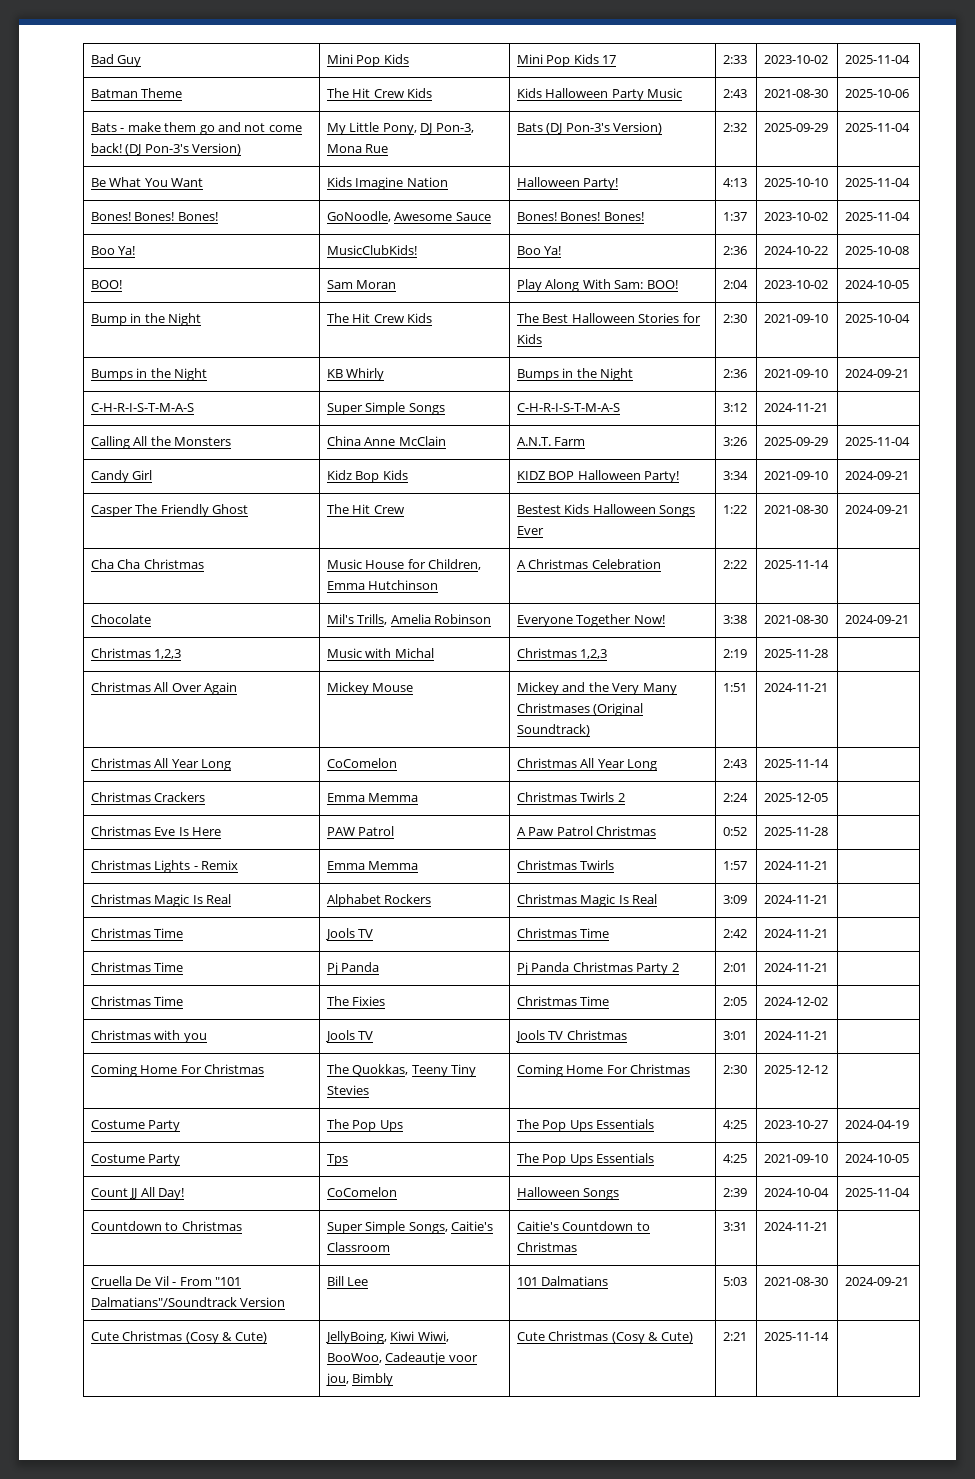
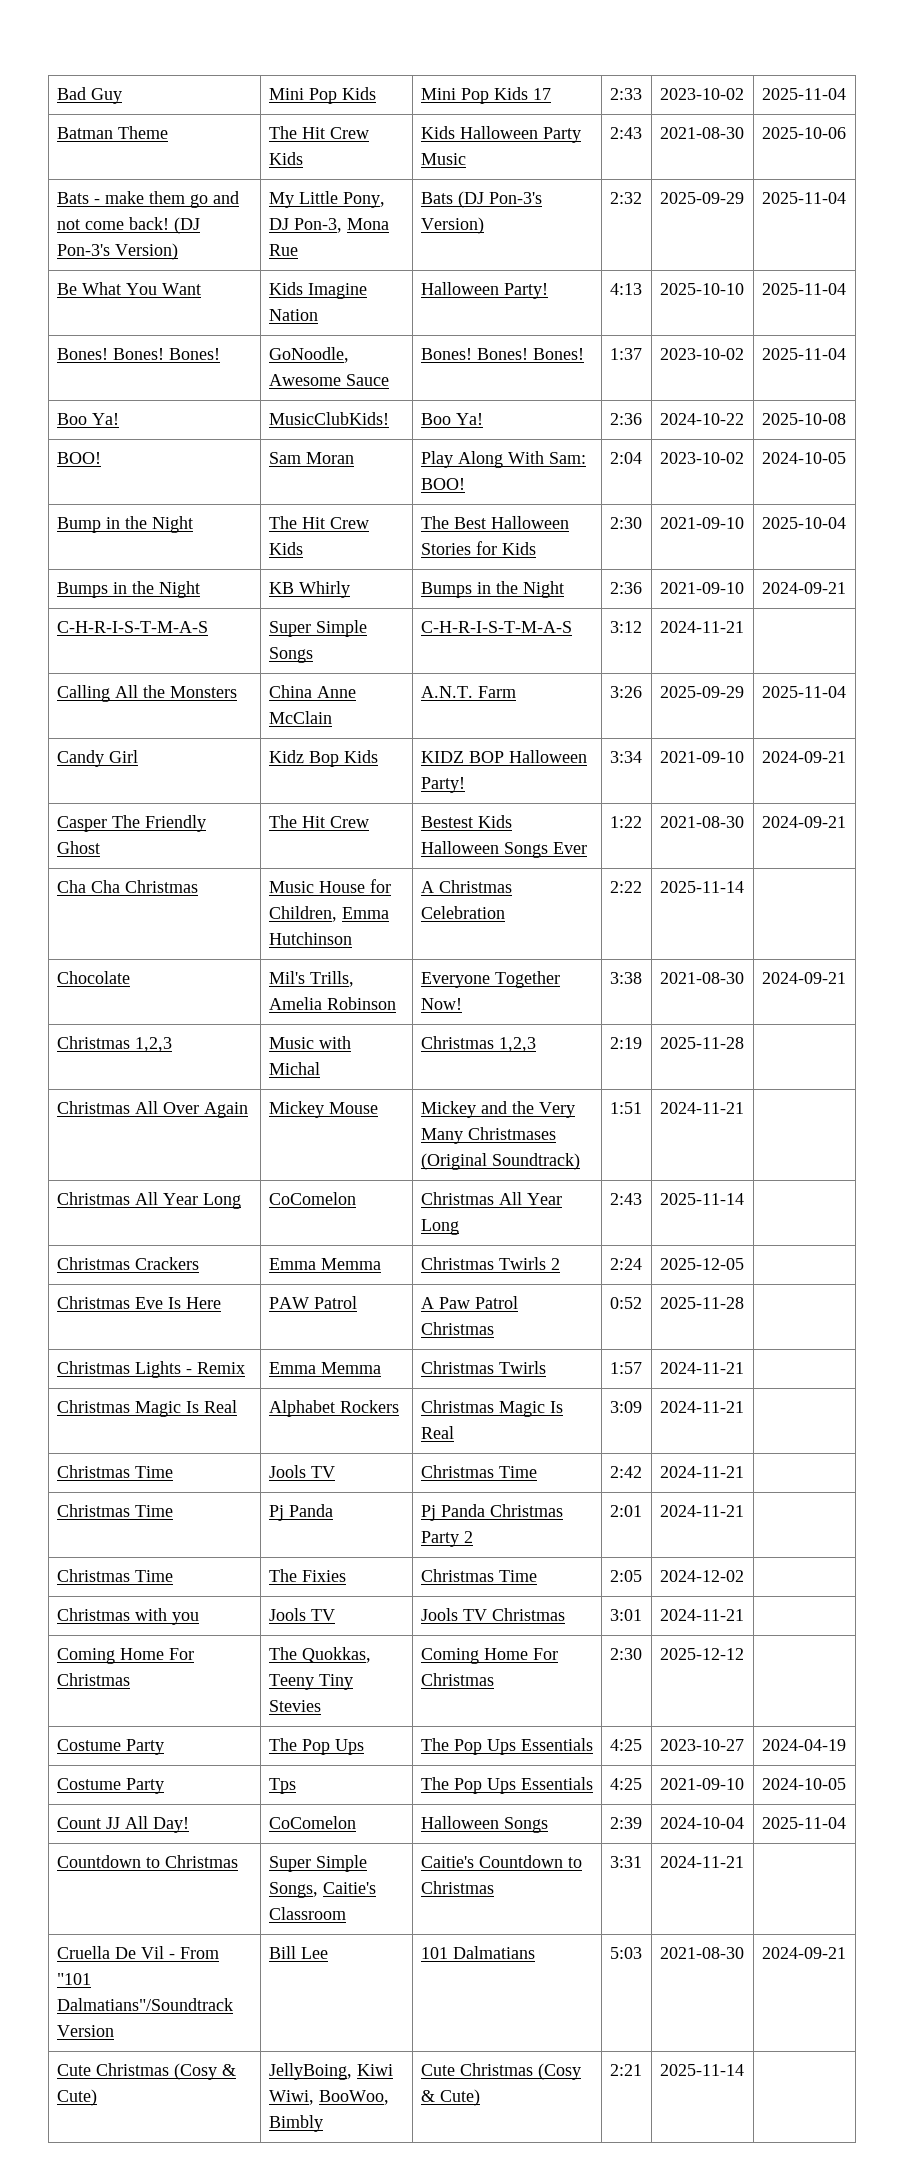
[385,1352,478,1365] [326,1373,350,1386] Cadeautje voor jou, -> (389, 2097) none

